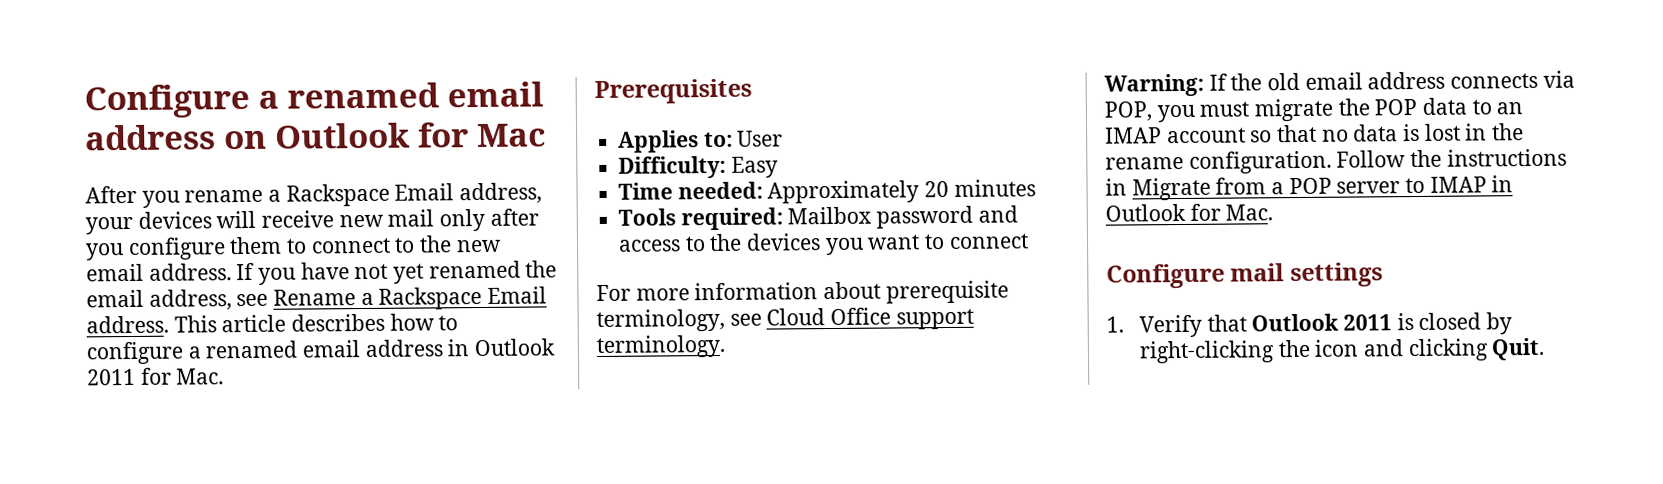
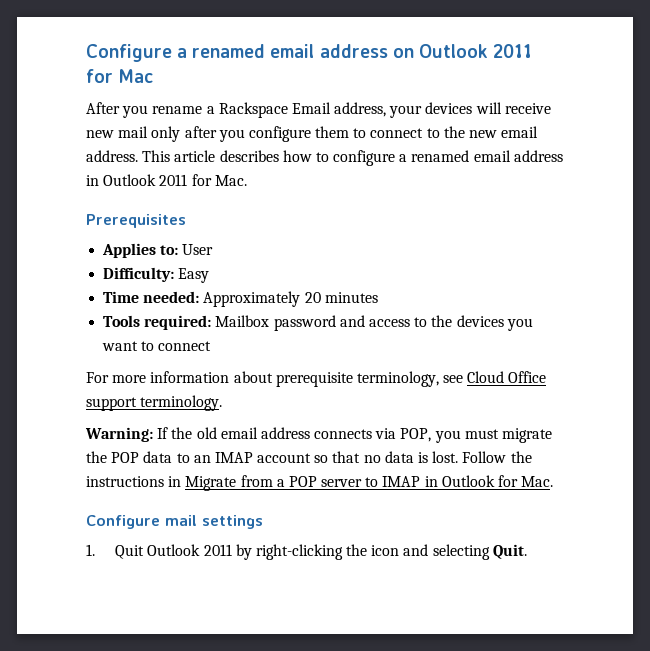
(410, 135) none -> [492,44,532,58] 2011
[236,260,558,285] [86,286,548,311] [86,315,169,334] If you have not yet renamed the email address, see Rename a Rackspace Email address. -> (138, 156) none
[1424,123,1525,141] [1105,150,1332,174] lost in the rename configuration. -> [432,451,459,463] lost.
[1138,312,1482,338] Verify that Outlook 2011 is closed -> [115,544,232,559] Quit Outlook 2011
[1407,338,1489,362] clicking -> [432,544,490,560] selecting

